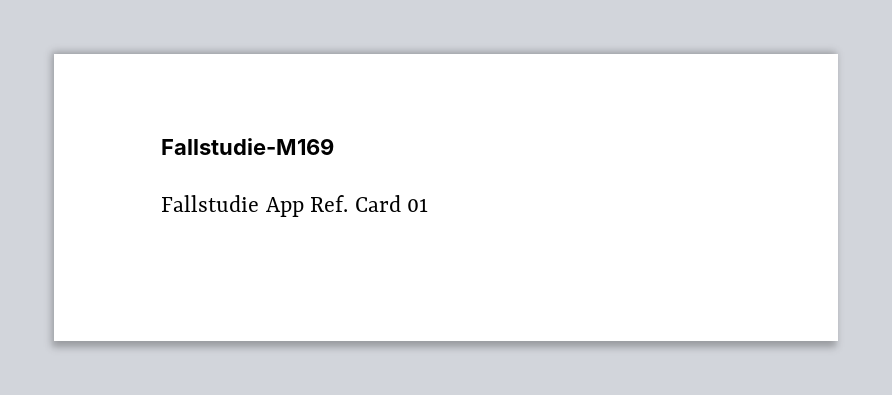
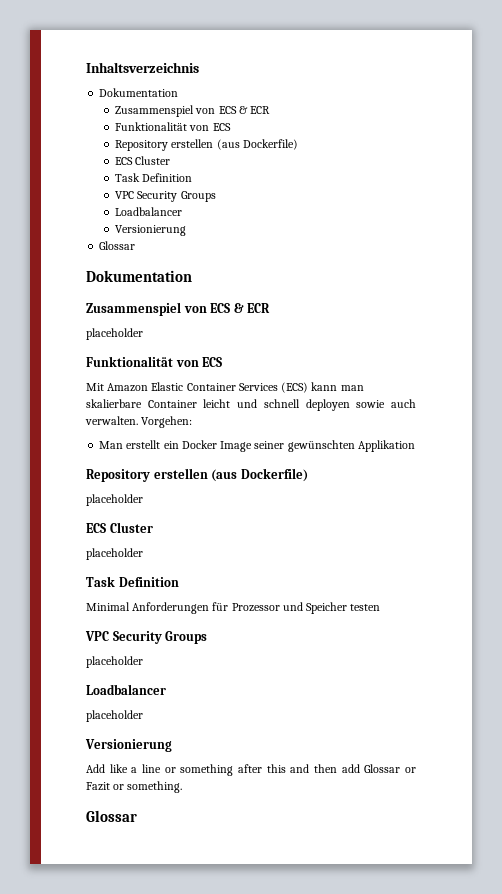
[161,138,334,155] [161,195,429,217] Fallstudie-M169 // Fallstudie App Ref. Card 01 -> [86,62,199,73] [99,88,179,97] [115,105,271,117] [115,122,231,131] [115,139,298,151] [115,156,171,165] [115,173,193,182] [115,191,216,202] [115,207,183,216] [115,225,187,236] [99,241,136,250] [86,270,192,282] [86,302,271,316] [86,328,143,340] [86,356,223,367] [86,382,364,393] [86,399,417,411] [85,416,193,428] [99,440,415,452] [86,468,308,482] [86,494,143,506] [86,522,153,533] [86,548,143,560] [86,576,179,587] [86,602,381,614] [85,631,208,644] [86,656,143,668] [86,684,166,695] [86,710,143,722] [85,739,172,752] [86,764,416,776] [86,781,183,793] [86,810,137,822] Inhaltsverzeichnis // Dokumentation // Zusammenspiel von ECS & ECR // Funktionalität von ECS // Repository erstellen (aus Dockerfile) // ECS Cluster // Task Definition // VPC Security Groups // Loadbalancer // Versionierung // Glossar // Dokumentation // Zusammenspiel von ECS & ECR // placeholder // Funktionalität von ECS // Mit Amazon Elastic Container Services (ECS) kann man skalierbare Container leicht und schnell deployen sowie auch verwalten. Vorgehen: // Man erstellt ein Docker Image seiner gewünschten Applikation // Repository erstellen (aus Dockerfile) // placeholder // ECS Cluster // placeholder // Task Definition // Minimal Anforderungen für Prozessor und Speicher testen // VPC Security Groups // placeholder // Loadbalancer // placeholder // Versionierung // Add like a line or something after this and then add Glossar or Fazit or something. // Glossar

